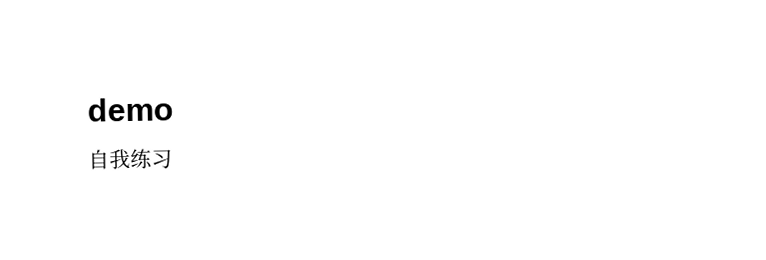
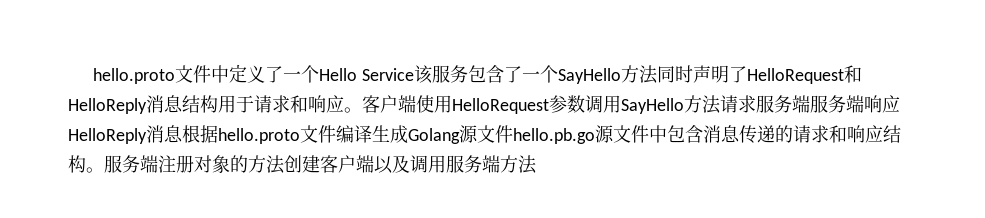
[87,97,174,122] [88,148,173,170] demo // 自我练习 -> [93,64,862,84] [68,95,900,114] [68,125,901,144] [68,155,537,174] hello.proto文件中定义了一个Hello Service该服务包含了一个SayHello方法同时声明了HelloRequest和HelloReply消息结构用于请求和响应。客户端使用HelloRequest参数调用SayHello方法请求服务端服务端响应HelloReply消息根据hello.proto文件编译生成Golang源文件hello.pb.go源文件中包含消息传递的请求和响应结构。服务端注册对象的方法创建客户端以及调用服务端方法

